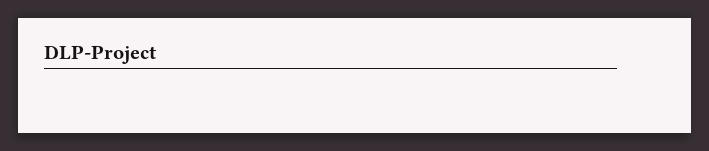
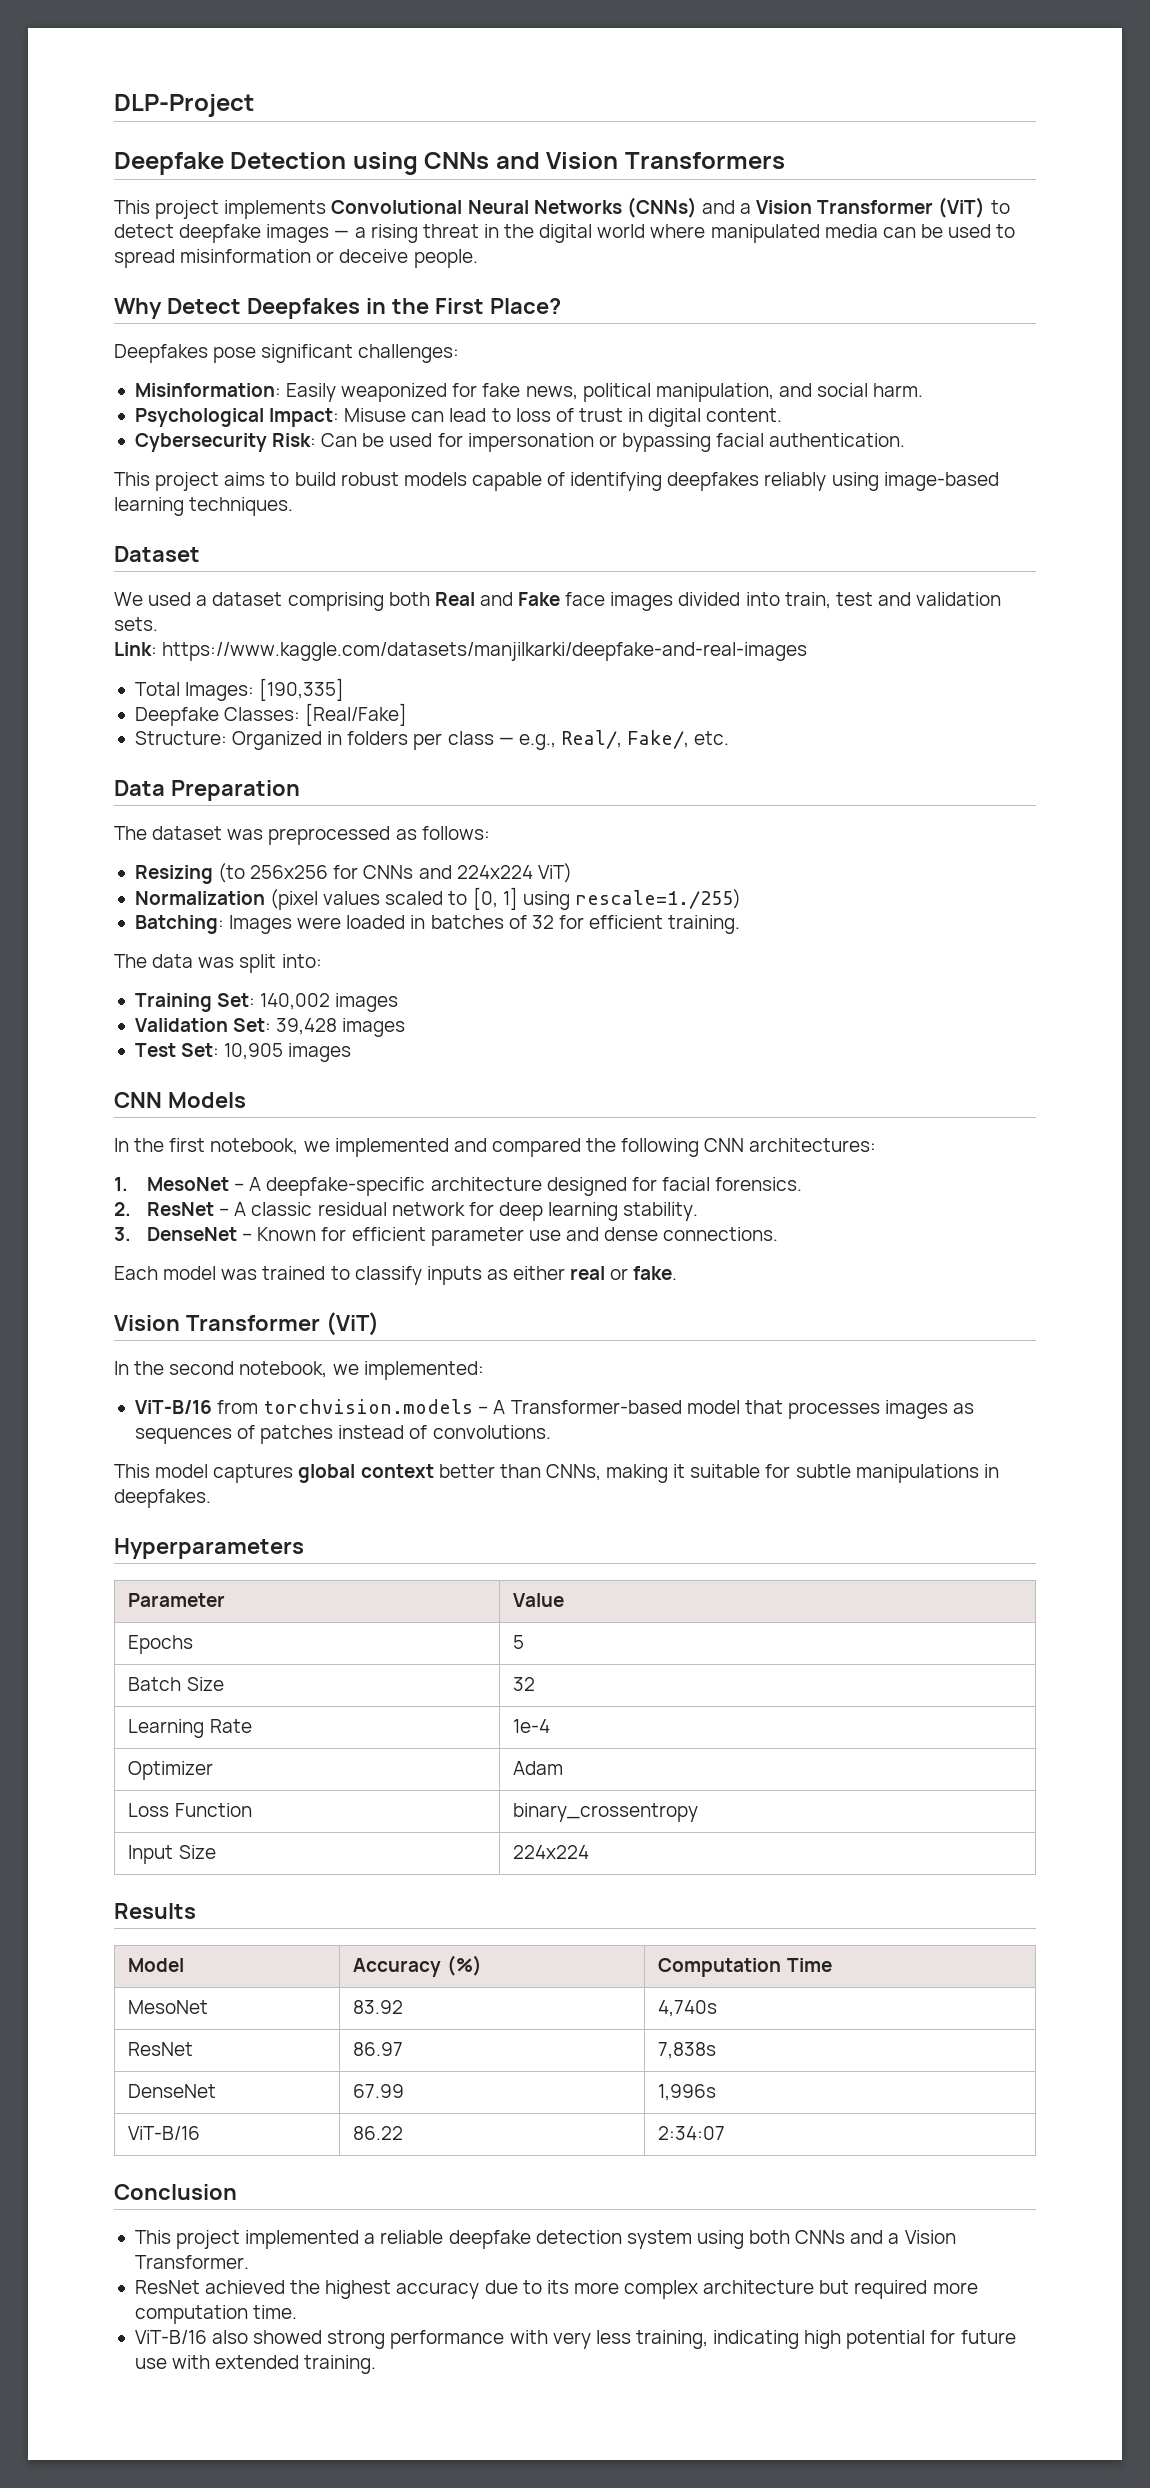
(156, 54) none -> [114,152,785,175] [114,197,1010,219] [114,224,1016,243] [114,249,478,268] [114,298,561,319] [114,344,460,363] [134,383,924,402] [134,408,783,427] [134,433,906,452] [114,472,999,491] [114,497,294,516] [114,546,200,562] [114,592,1002,611] [114,617,158,631] [114,642,808,661] [134,678,345,701] [134,703,408,726] [134,730,730,750] [114,780,300,801] [114,826,490,845] [134,863,572,884] [134,887,741,910] [134,915,741,934] [114,954,322,973] [134,993,399,1012] [134,1018,406,1037] [134,1043,352,1062] [114,1092,246,1108] [114,1138,877,1157] [114,1177,803,1196] [114,1202,699,1221] [114,1227,779,1246] [114,1266,678,1285] [114,1312,379,1336] [114,1361,484,1380] [134,1399,975,1419] [134,1425,551,1444] [114,1464,999,1483] [114,1489,211,1508] [114,1538,304,1559] [128,1593,226,1607] [513,1593,565,1607] [128,1635,194,1654] [513,1635,525,1649] [128,1677,224,1691] [513,1677,536,1691] [128,1719,252,1738] [513,1719,551,1733] [128,1761,214,1780] [513,1761,564,1775] [128,1803,252,1817] [513,1803,699,1822] [128,1845,216,1864] [513,1845,590,1859] [114,1903,196,1919] [128,1958,185,1972] [353,1955,482,1977] [658,1958,832,1977] [128,2000,209,2014] [353,2000,404,2014] [658,2000,718,2017] [128,2042,194,2056] [353,2042,404,2056] [658,2042,717,2059] [128,2084,217,2098] [353,2084,405,2098] [658,2084,717,2101] [128,2126,201,2140] [353,2126,404,2140] [658,2126,726,2140] [114,2184,237,2200] [134,2230,956,2249] [134,2255,249,2269] [134,2280,978,2299] [134,2305,298,2324] [134,2330,1016,2349] [134,2355,377,2374] // Deepfake Detection using CNNs and Vision Transformers // This project implements Convolutional Neural Networks (CNNs) and a Vision Transformer (ViT) to detect deepfake images — a rising threat in the digital world where manipulated media can be used to spread misinformation or deceive people. // Why Detect Deepfakes in the First Place? // Deepfakes pose significant challenges: // Misinformation: Easily weaponized for fake news, political manipulation, and social harm. // Psychological Impact: Misuse can lead to loss of trust in digital content. // Cybersecurity Risk: Can be used for impersonation or bypassing facial authentication. // This project aims to build robust models capable of identifying deepfakes reliably using image-based learning techniques. // Dataset // We used a dataset comprising both Real and Fake face images divided into train, test and validation sets. // Link: https://www.kaggle.com/datasets/manjilkarki/deepfake-and-real-images // Total Images: [190,335] // Deepfake Classes: [Real/Fake] // Structure: Organized in folders per class — e.g., Real/, Fake/, etc. // Data Preparation // The dataset was preprocessed as follows: // Resizing (to 256x256 for CNNs and 224x224 ViT) // Normalization (pixel values scaled to [0, 1] using rescale=1./255) // Batching: Images were loaded in batches of 32 for efficient training. // The data was split into: // Training Set: 140,002 images // Validation Set: 39,428 images // Test Set: 10,905 images // CNN Models // In the first notebook, we implemented and compared the following CNN architectures: // 1. MesoNet – A deepfake-specific architecture designed for facial forensics. // 2. ResNet – A classic residual network for deep learning stability. // 3. DenseNet – Known for efficient parameter use and dense connections. // Each model was trained to classify inputs as either real or fake. // Vision Transformer (ViT) // In the second notebook, we implemented: // ViT-B/16 from torchvision.models – A Transformer-based model that processes images as sequences of patches instead of convolutions. // This model captures global context better than CNNs, making it suitable for subtle manipulations in deepfakes. // Hyperparameters // Parameter | Value // Epochs | 5 // Batch Size | 32 // Learning Rate | 1e-4 // Optimizer | Adam // Loss Function | binary_crossentropy // Input Size | 224x224 // Results // Model | Accuracy (%) | Computation Time // MesoNet | 83.92 | 4,740s // ResNet | 86.97 | 7,838s // DenseNet | 67.99 | 1,996s // ViT-B/16 | 86.22 | 2:34:07 // Conclusion // This project implemented a reliable deepfake detection system using both CNNs and a Vision Transformer. // ResNet achieved the highest accuracy due to its more complex architecture but required more computation time. // ViT-B/16 also showed strong performance with very less training, indicating high potential for future use with extended training.

